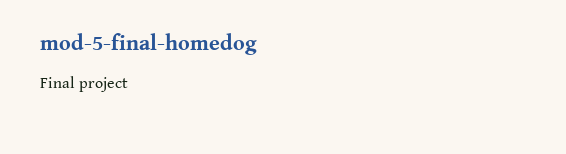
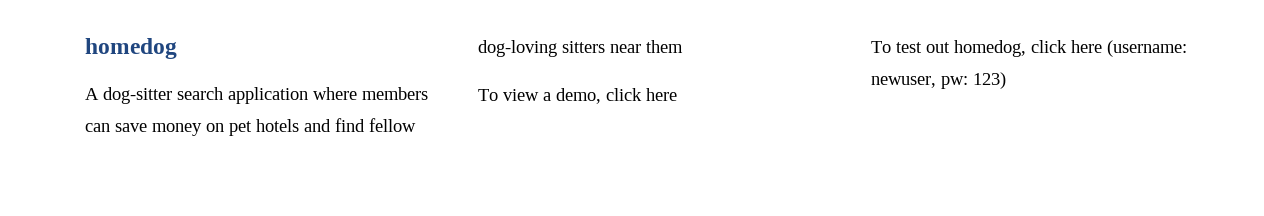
[40,33,257,55] [40,76,129,92] mod-5-final-homedog // Final project -> [85,38,177,59] [85,87,428,104] [85,118,416,136] [478,40,683,57] [478,88,677,104] [871,40,1187,57] [871,72,1006,89] homedog // A dog-sitter search application where members can save money on pet hotels and find fellow dog-loving sitters near them // To view a demo, click here // To test out homedog, click here (username: newuser, pw: 123)

